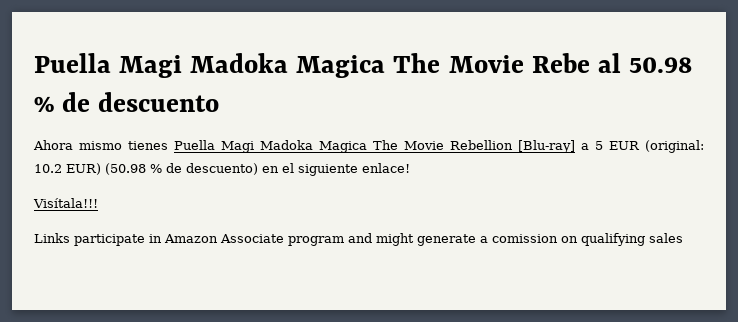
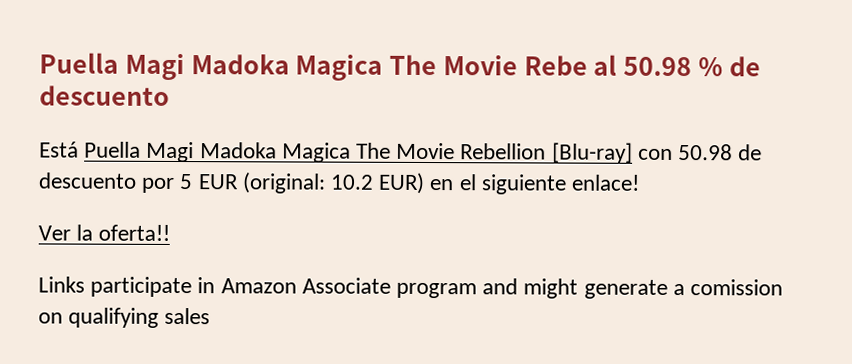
[33,140,168,150] Ahora mismo tienes -> [39,141,79,158] Está
[581,143,589,150] a -> [637,144,763,161] [38,172,176,193] con 50.98 de descuento por
[105,163,258,175] (50.98 % de descuento) -> (426, 183) none
[33,198,98,208] Visítala!!! -> [38,224,171,241] Ver la oferta!!

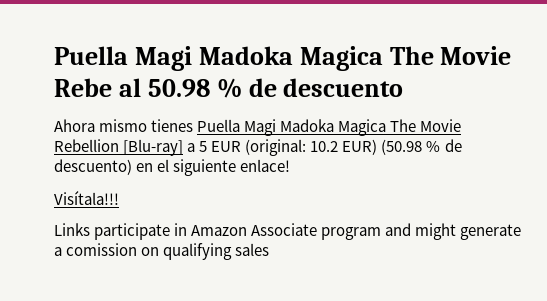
[39,141,79,158] Está -> [54,119,194,132] Ahora mismo tienes
[637,144,763,161] [38,172,176,193] con 50.98 de descuento por -> [187,143,196,152] a
(426, 183) none -> [381,139,462,155] [54,159,132,175] (50.98 % de descuento)
[38,224,171,241] Ver la oferta!! -> [54,191,119,205] Visítala!!!

